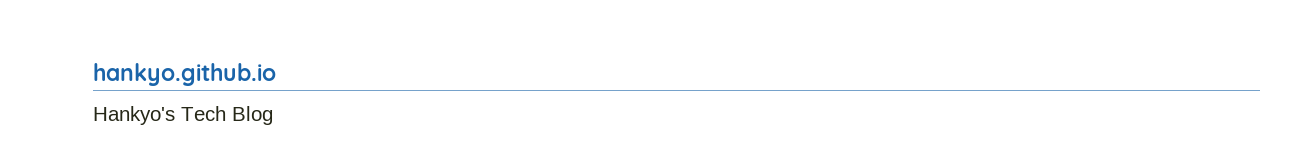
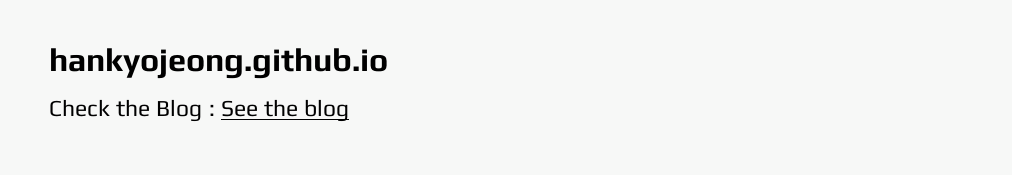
[93,63,276,86] [93,106,273,125] hankyo.github.io // Hankyo's Tech Blog -> [49,48,388,79] [49,99,350,122] hankyojeong.github.io // Check the Blog : See the blog

